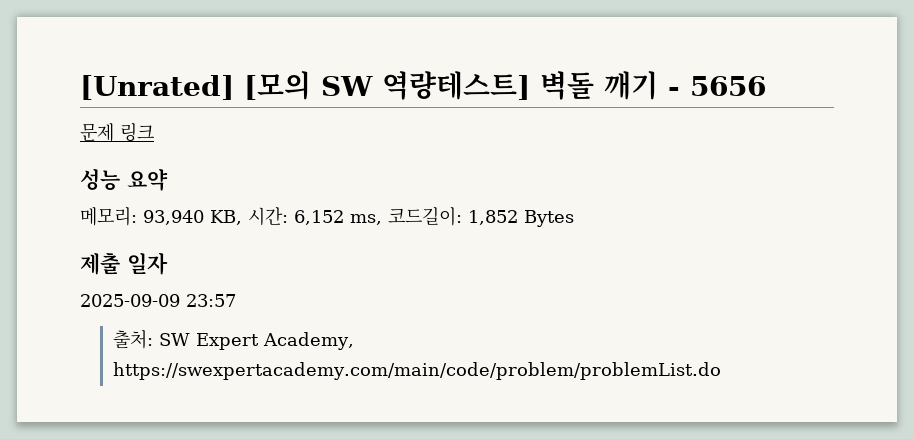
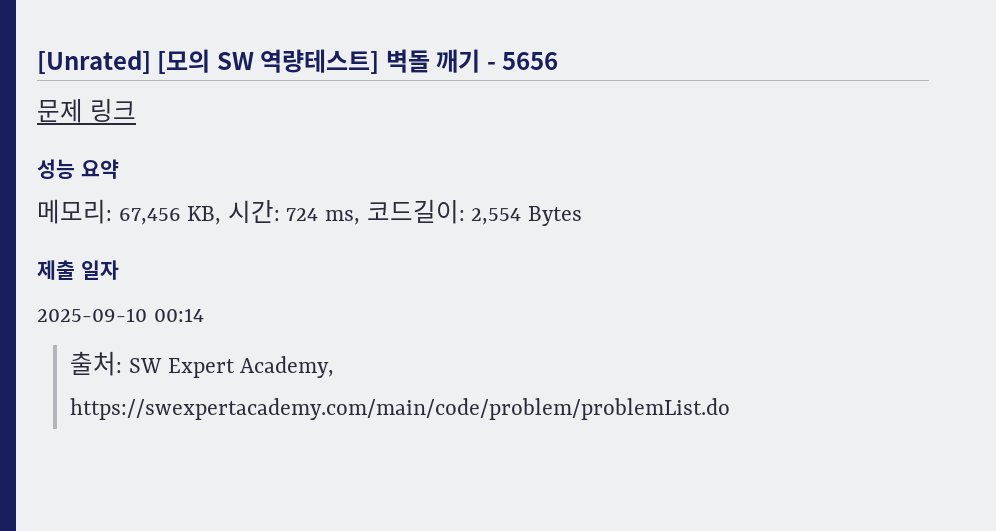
[143,210,204,225] 93,940 -> [118,208,181,225] 67,456
[294,210,344,225] 6,152 -> [286,208,319,221] 724
[468,210,518,225] 1,852 -> [471,208,522,225] 2,554
[80,294,236,307] 2025-09-09 23:57 -> [37,308,204,322] 2025-09-10 00:14

